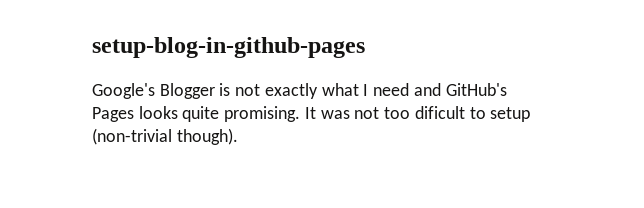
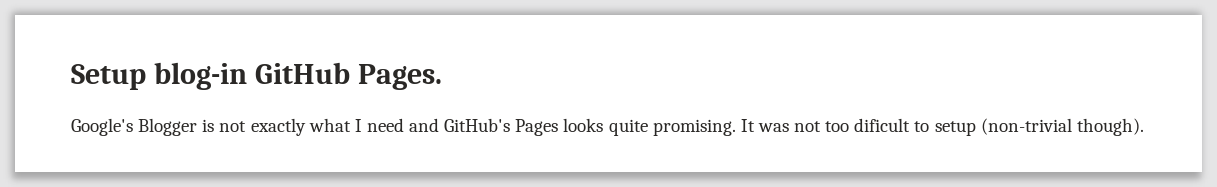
[92,37,365,58] setup-blog-in-github-pages -> [71,62,443,90] Setup blog-in GitHub Pages.

